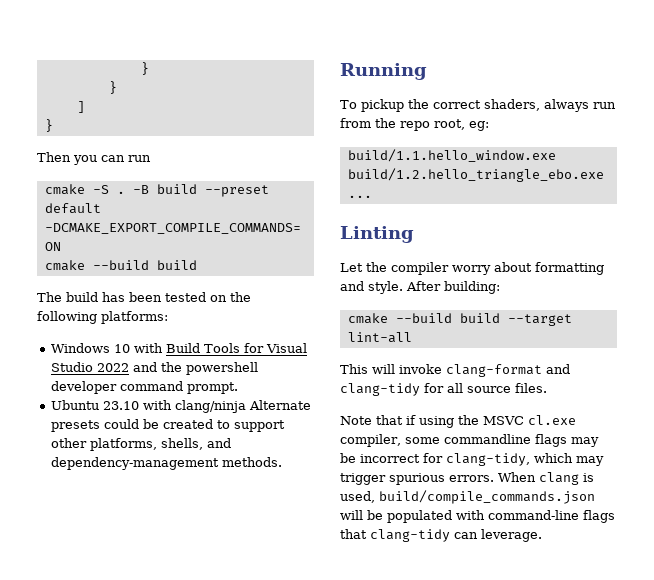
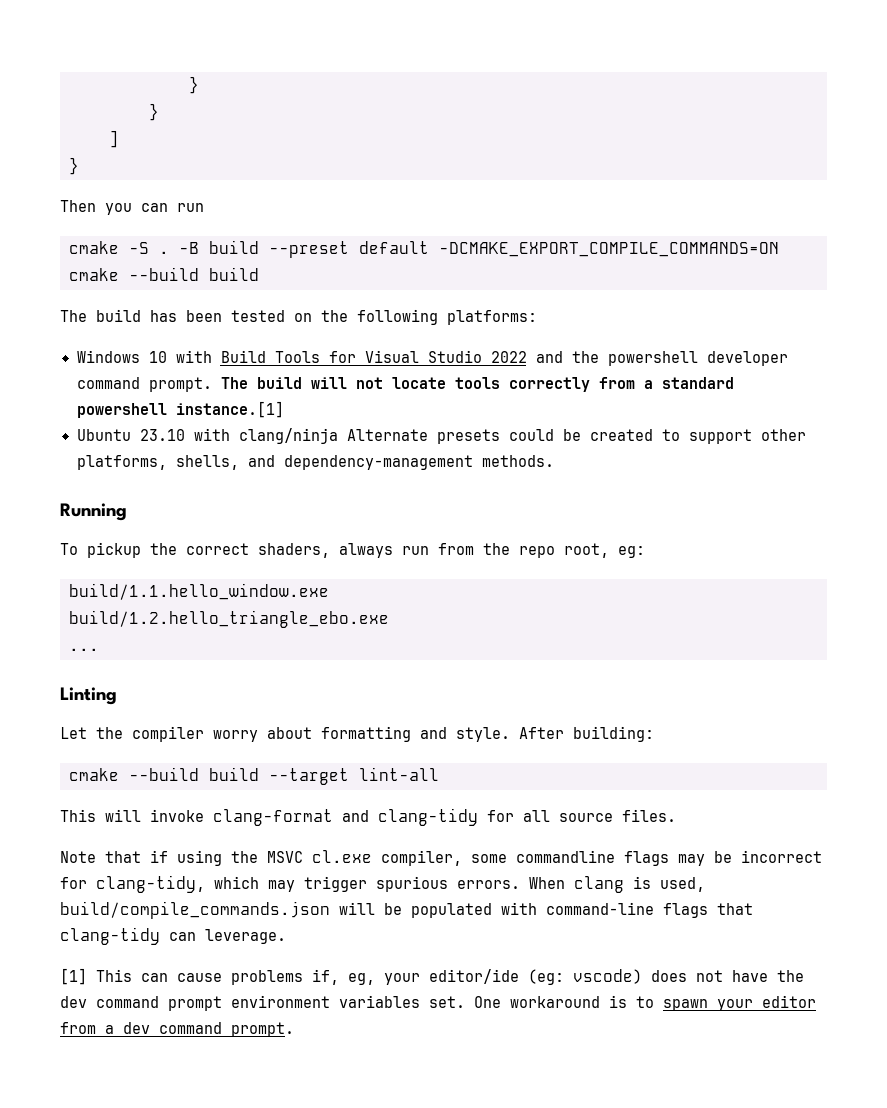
(238, 388) none -> [220,377,734,392] [76,401,284,418] The build will not locate tools correctly from a standard powershell instance.[1]
(542, 535) none -> [60,968,804,985] [60,995,816,1011] [60,1022,294,1037] // [1] This can cause problems if, eg, your editor/ide (eg: vscode) does not have the dev command prompt environment variables set. One workaround is to spawn your editor from a dev command prompt.

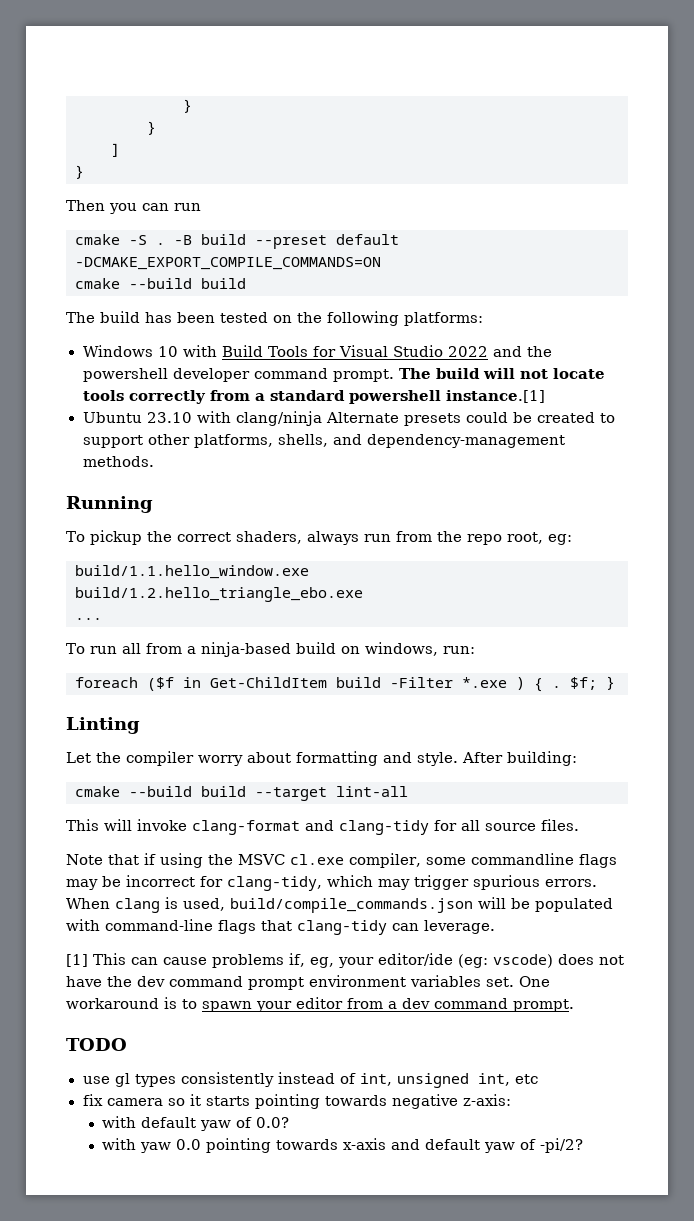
(99, 649) none -> [66,642,475,657] [75,676,615,692] // To run all from a ninja-based build on windows, run: // foreach ($f in Get-ChildItem build -Filter *.exe ) { . $f; }
(294, 1029) none -> [66,1038,127,1051] [82,1072,538,1088] [82,1094,511,1109] [102,1116,290,1131] [102,1138,584,1153] // TODO // use gl types consistently instead of int, unsigned int, etc // fix camera so it starts pointing towards negative z-axis: // with default yaw of 0.0? // with yaw 0.0 pointing towards x-axis and default yaw of -pi/2?

